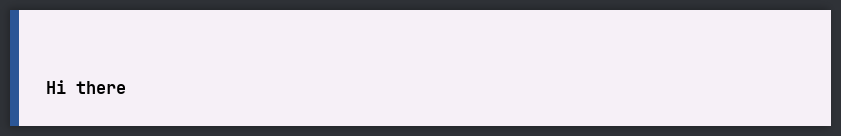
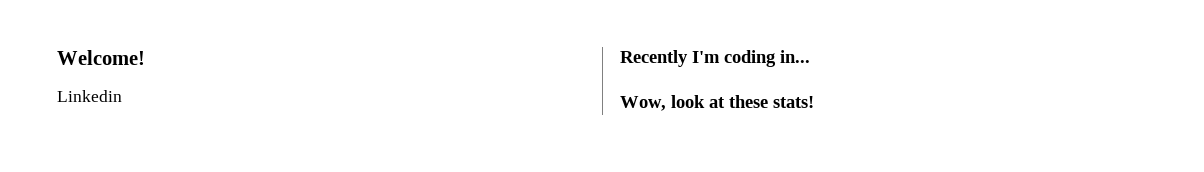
[46,80,126,94] Hi there -> [57,50,145,65] [57,90,122,102] [620,50,810,67] [620,95,814,111] Welcome! // Linkedin // Recently I'm coding in... // Wow, look at these stats!

